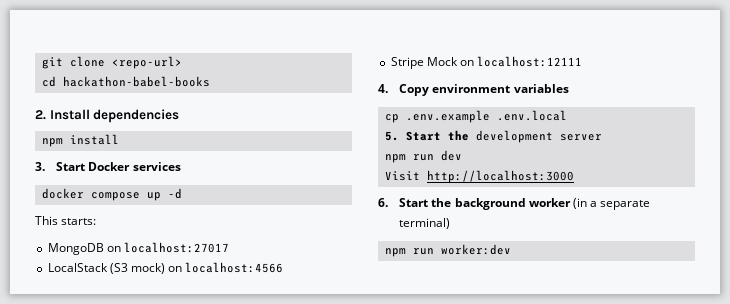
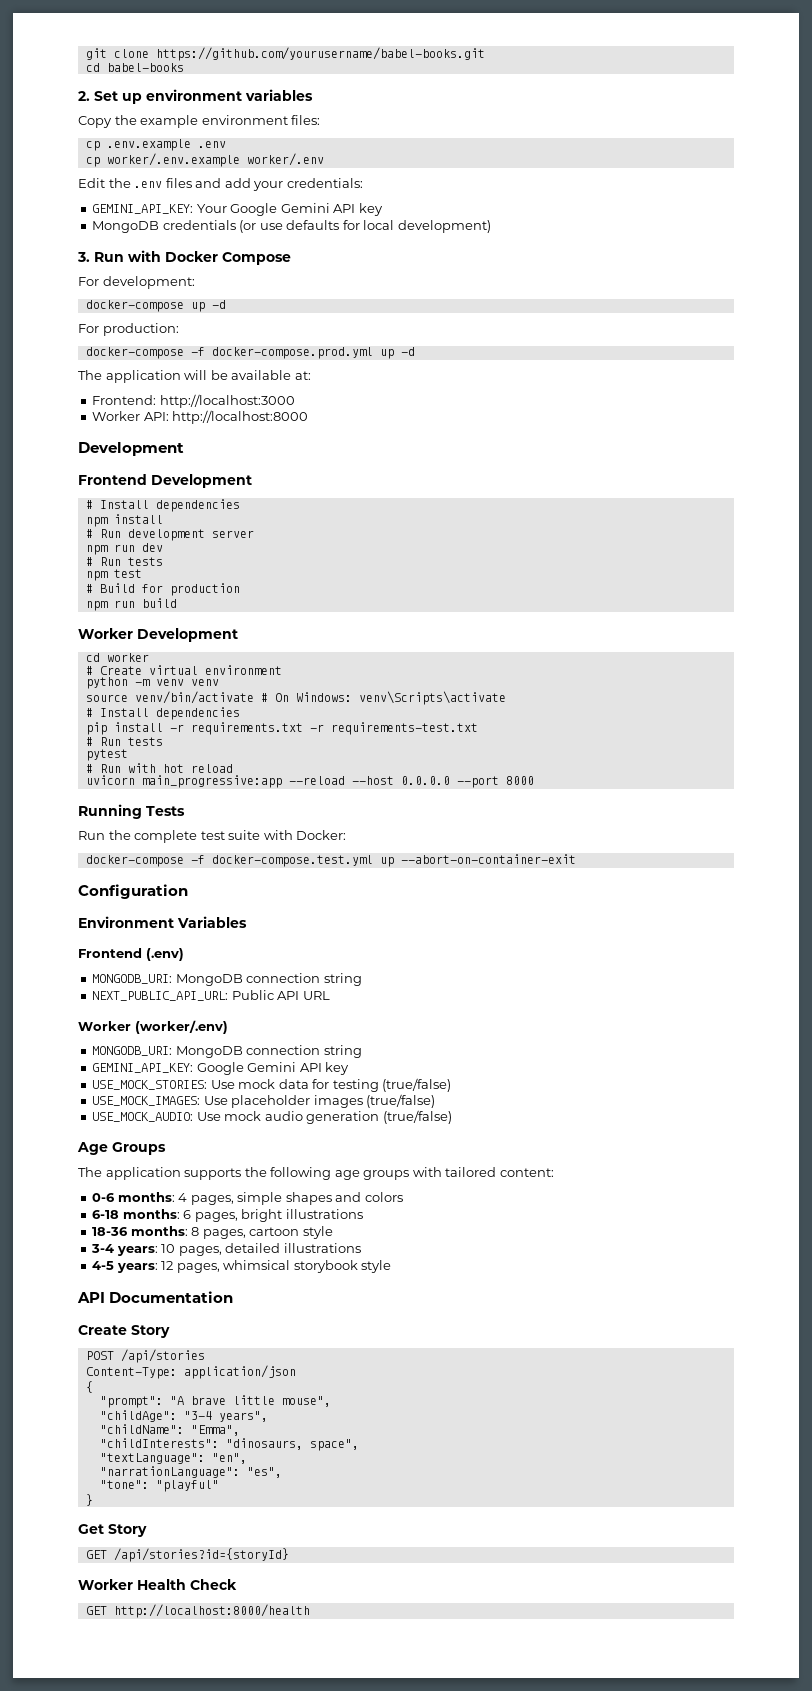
[111,56,182,69] [41,76,210,87] <repo-url> // cd hackathon-babel-books -> [155,47,485,61] [85,63,184,72] https://github.com/yourusername/babel-books.git // cd babel-books
[49,109,180,123] [41,134,119,147] [35,162,181,171] [41,188,182,201] [35,216,97,225] [47,242,229,255] [47,262,284,274] [390,56,582,69] [378,84,569,96] [384,110,567,123] [384,130,470,141] Install dependencies // npm install // 3. Start Docker services // docker compose up -d // This starts: // MongoDB on localhost:27017 // LocalStack (S3 mock) on localhost:4566 // Stripe Mock on localhost:12111 // 4. Copy environment variables // cp .env.example .env.local // 5. Start the -> [94,89,313,104] [78,115,321,128] [85,139,226,151] [85,153,324,167] [78,178,363,191] [92,203,383,216] [92,220,491,233] [77,250,291,265] [78,276,195,289] [85,300,226,312] [78,323,179,336] [85,347,415,359] [78,370,311,383] [92,394,295,408] [92,410,309,424] [78,442,184,456] [78,474,252,488] [85,499,240,512] [85,514,163,527] [85,529,121,538] Set up environment variables // Copy the example environment files: // cp .env.example .env // cp worker/.env.example worker/.env // Edit the .env files and add your credentials: // GEMINI_API_KEY: Your Google Gemini API key // MongoDB credentials (or use defaults for local development) // 3. Run with Docker Compose // For development: // docker-compose up -d // For production: // docker-compose -f docker-compose.prod.yml up -d // The application will be available at: // Frontend: http://localhost:3000 // Worker API: http://localhost:8000 // Development // Frontend Development // # Install dependencies // npm install // # Run
[384,170,574,183] [378,198,651,210] [399,218,451,229] [384,244,511,257] Visit http://localhost:3000 // 6. Start the background worker (in a separate terminal) // npm run worker:dev -> [85,557,163,566] [85,569,142,581] [85,583,240,596] [85,598,177,611] [78,628,238,642] [85,653,149,662] [85,665,282,675] [85,677,219,689] [85,691,506,705] [85,707,240,720] [85,722,478,735] [85,737,163,746] [85,749,128,761] [85,763,233,773] [85,775,534,788] [78,804,185,819] [78,830,347,843] [85,854,576,867] [78,884,188,899] [78,916,247,928] [78,948,184,961] [92,973,362,986] [92,990,330,1001] [78,1020,228,1034] [92,1045,362,1058] [92,1062,350,1075] [92,1078,452,1092] [92,1094,436,1108] [92,1110,452,1124] [77,1142,166,1155] [78,1167,554,1180] [92,1192,403,1205] [92,1209,363,1222] [92,1226,333,1239] [91,1243,361,1256] [92,1260,392,1273] [77,1291,234,1303] [78,1325,170,1338] [85,1349,205,1363] [85,1365,296,1379] [85,1381,93,1393] [99,1395,331,1408] [99,1410,268,1422] [99,1424,240,1436] [99,1438,359,1451] [99,1453,247,1464] [99,1466,282,1478] [99,1480,219,1492] [85,1494,93,1506] [78,1524,147,1537] [85,1548,289,1562] [78,1579,237,1590] [85,1604,310,1618] # Run tests // npm test // # Build for production // npm run build // Worker Development // cd worker // # Create virtual environment // python -m venv venv // source venv/bin/activate # On Windows: venv\Scripts\activate // # Install dependencies // pip install -r requirements.txt -r requirements-test.txt // # Run tests // pytest // # Run with hot reload // uvicorn main_progressive:app --reload --host 0.0.0.0 --port 8000 // Running Tests // Run the complete test suite with Docker: // docker-compose -f docker-compose.test.yml up --abort-on-container-exit // Configuration // Environment Variables // Frontend (.env) // MONGODB_URI: MongoDB connection string // NEXT_PUBLIC_API_URL: Public API URL // Worker (worker/.env) // MONGODB_URI: MongoDB connection string // GEMINI_API_KEY: Google Gemini API key // USE_MOCK_STORIES: Use mock data for testing (true/false) // USE_MOCK_IMAGES: Use placeholder images (true/false) // USE_MOCK_AUDIO: Use mock audio generation (true/false) // Age Groups // The application supports the following age groups with tailored content: // 0-6 months: 4 pages, simple shapes and colors // 6-18 months: 6 pages, bright illustrations // 18-36 months: 8 pages, cartoon style // 3-4 years: 10 pages, detailed illustrations // 4-5 years: 12 pages, whimsical storybook style // API Documentation // Create Story // POST /api/stories // Content-Type: application/json // { // "prompt": "A brave little mouse", // "childAge": "3-4 years", // "childName": "Emma", // "childInterests": "dinosaurs, space", // "textLanguage": "en", // "narrationLanguage": "es", // "tone": "playful" // } // Get Story // GET /api/stories?id={storyId} // Worker Health Check // GET http://localhost:8000/health

